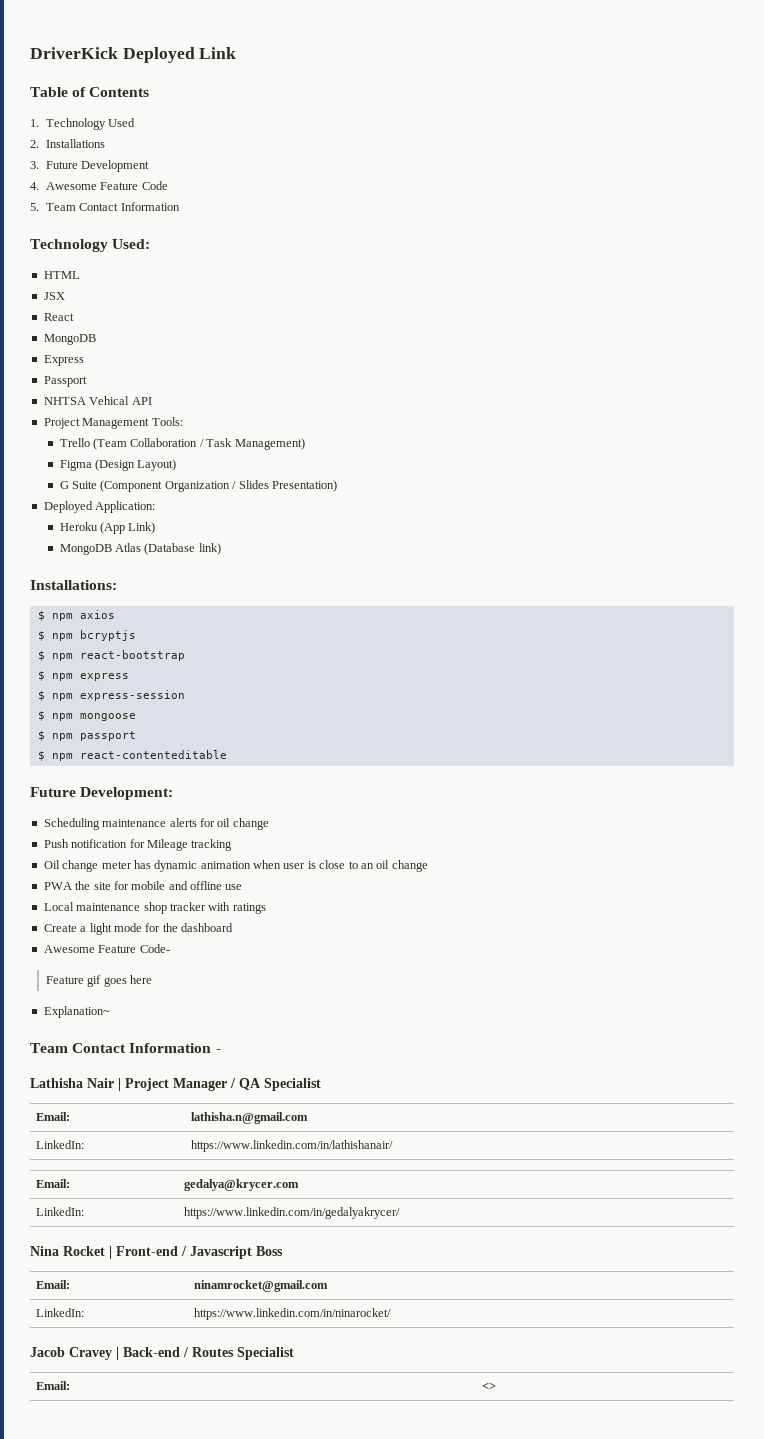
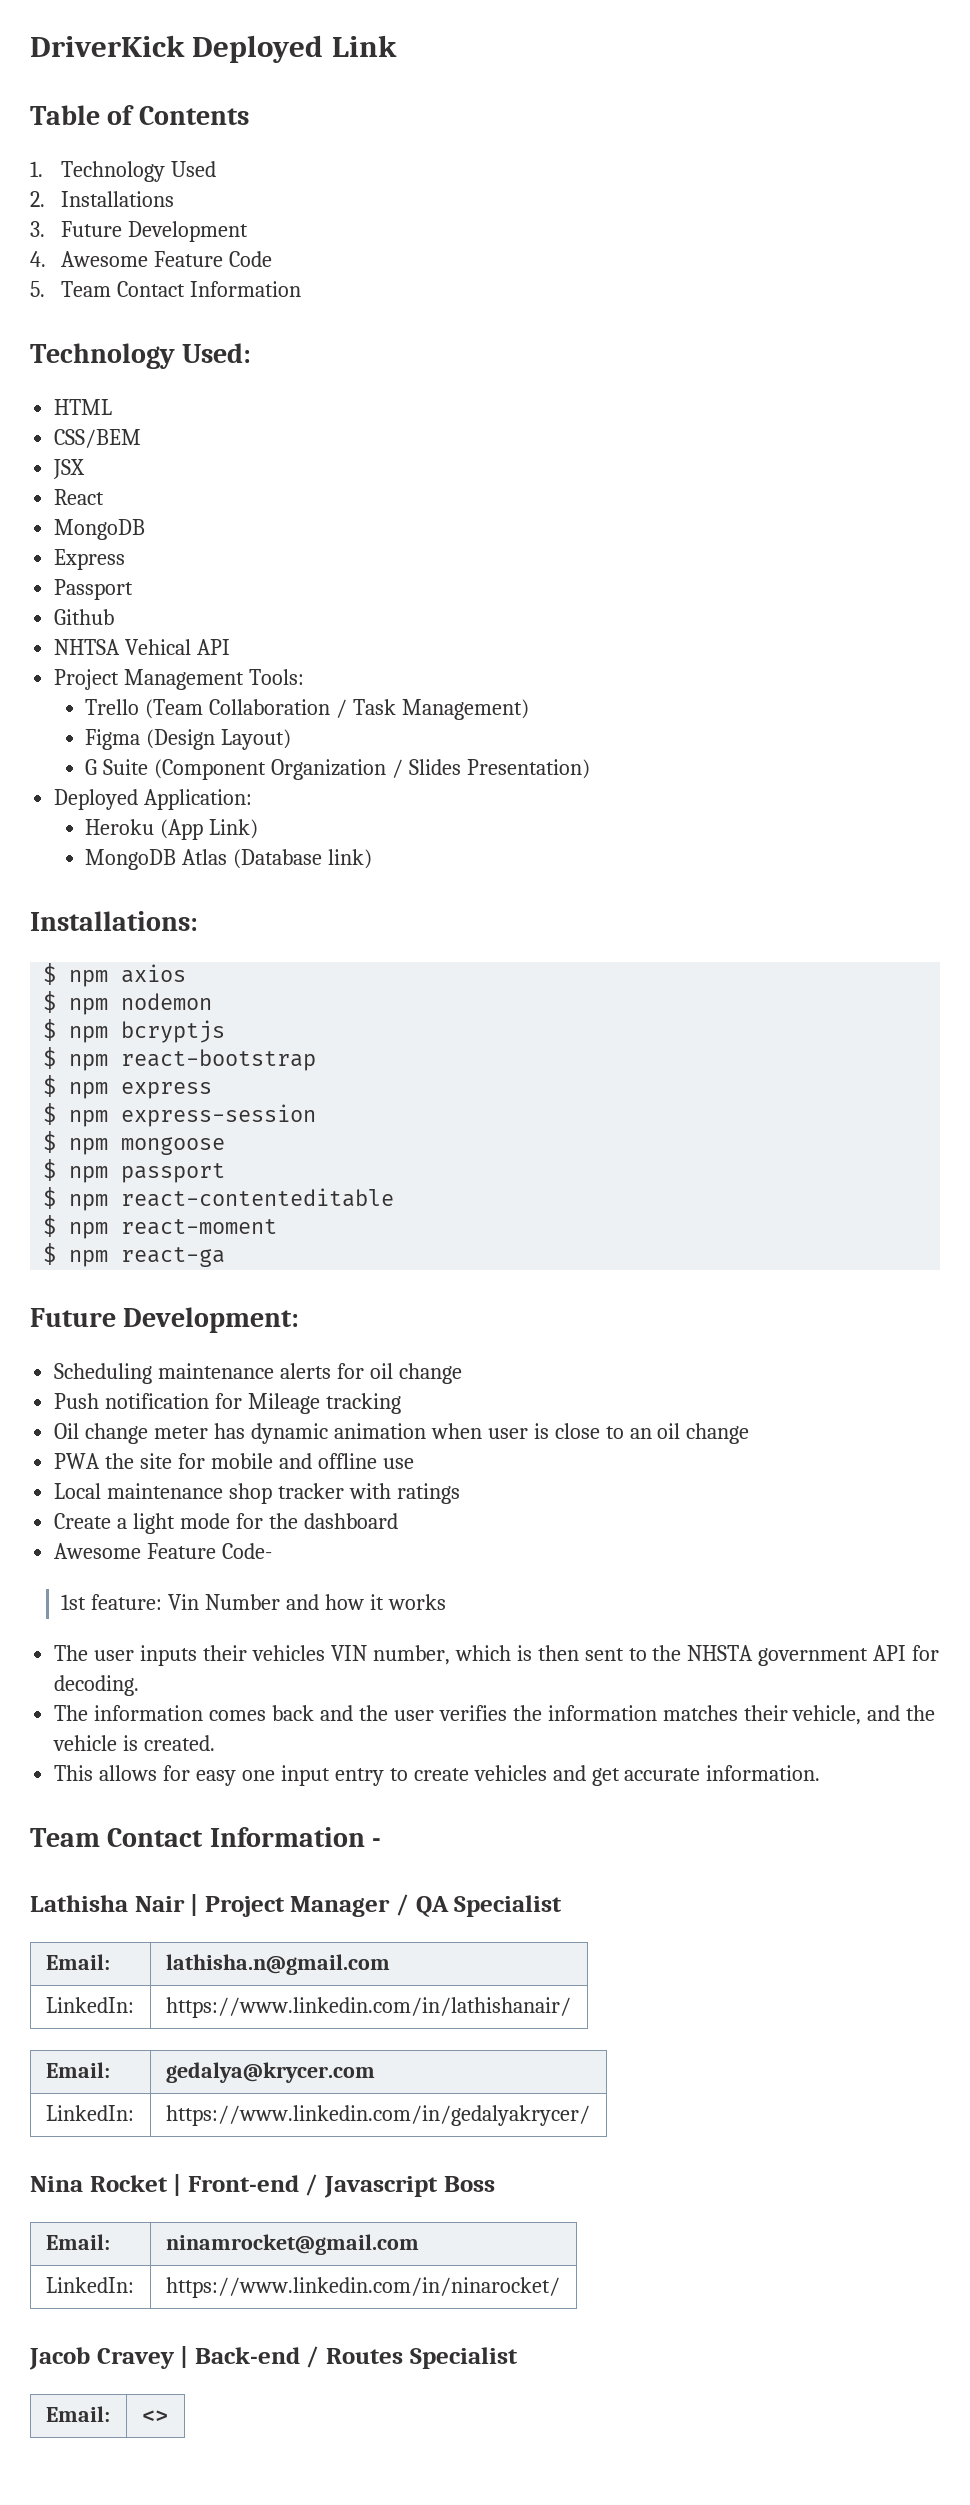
(80, 275) none -> [54,429,142,448] // CSS/BEM
(87, 381) none -> [54,609,115,625] // Github
(115, 614) none -> [43,991,213,1015] // $ npm nodemon
(227, 754) none -> [43,1215,278,1239] [43,1243,226,1267] // $ npm react-moment // $ npm react-ga
[45,975,152,987] [43,1006,110,1018] Feature gif goes here // Explanation~ -> [61,1594,446,1610] [54,1645,940,1666] [54,1675,140,1696] [54,1705,936,1725] [53,1735,216,1751] [54,1765,821,1786] 1st feature: Vin Number and how it works // The user inputs their vehicles VIN number, which is then sent to the NHSTA government API for decoding. // The information comes back and the user verifies the information matches their vehicle, and the vehicle is created. // This allows for easy one input entry to create vehicles and get accurate information.

